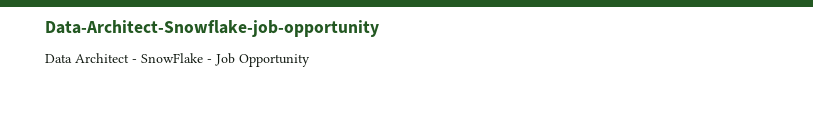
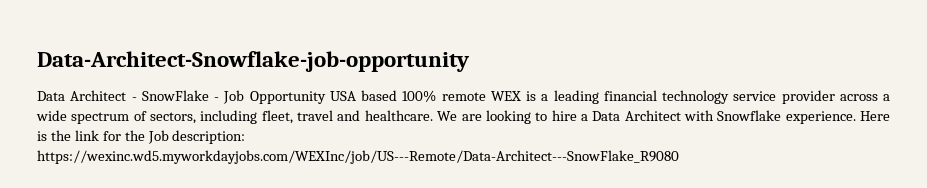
(310, 60) none -> [329,90,890,104] [36,110,891,124] [37,130,246,144] [37,150,679,164] USA based 100% remote WEX is a leading financial technology service provider across a wide spectrum of sectors, including fleet, travel and healthcare. We are looking to hire a Data Architect with Snowflake experience. Here is the link for the Job description: https://wexinc.wd5.myworkdayjobs.com/WEXInc/job/US---Remote/Data-Architect---SnowFlake_R9080

